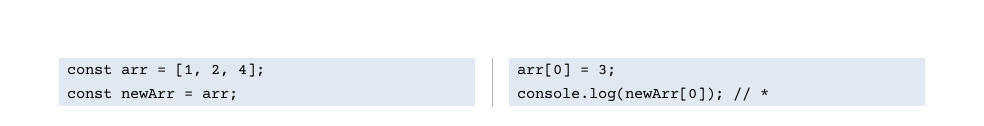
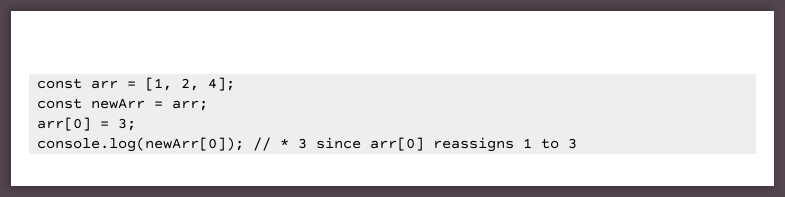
(769, 93) none -> [298,137,578,152] 3 since arr[0] reassigns 1 to 3

